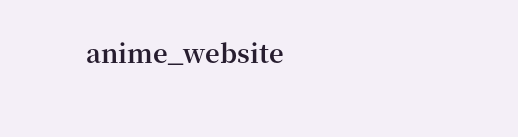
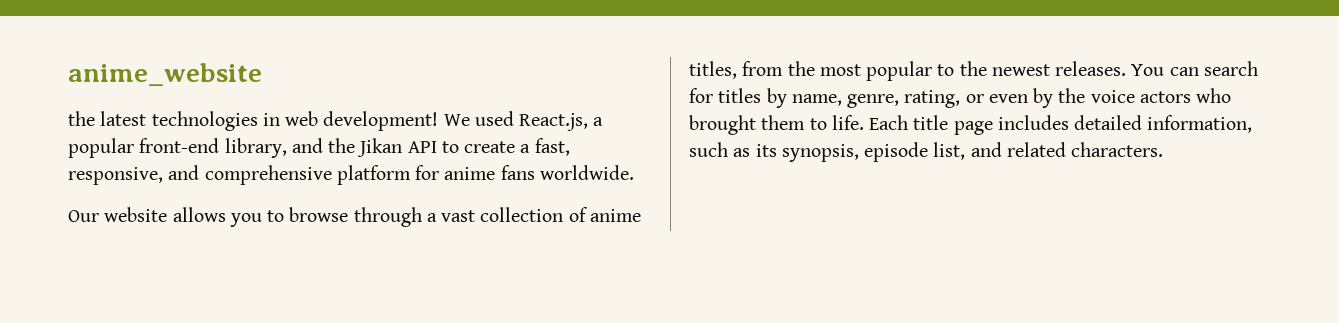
(284, 53) none -> [68,111,604,131] [68,138,570,158] [68,165,634,185] [68,207,641,227] [689,61,1258,81] [689,88,1232,108] [689,115,1253,135] [689,142,1164,162] // the latest technologies in web development! We used React.js, a popular front-end library, and the Jikan API to create a fast, responsive, and comprehensive platform for anime fans worldwide. // Our website allows you to browse through a vast collection of anime titles, from the most popular to the newest releases. You can search for titles by name, genre, rating, or even by the voice actors who brought them to life. Each title page includes detailed information, such as its synopsis, episode list, and related characters.

